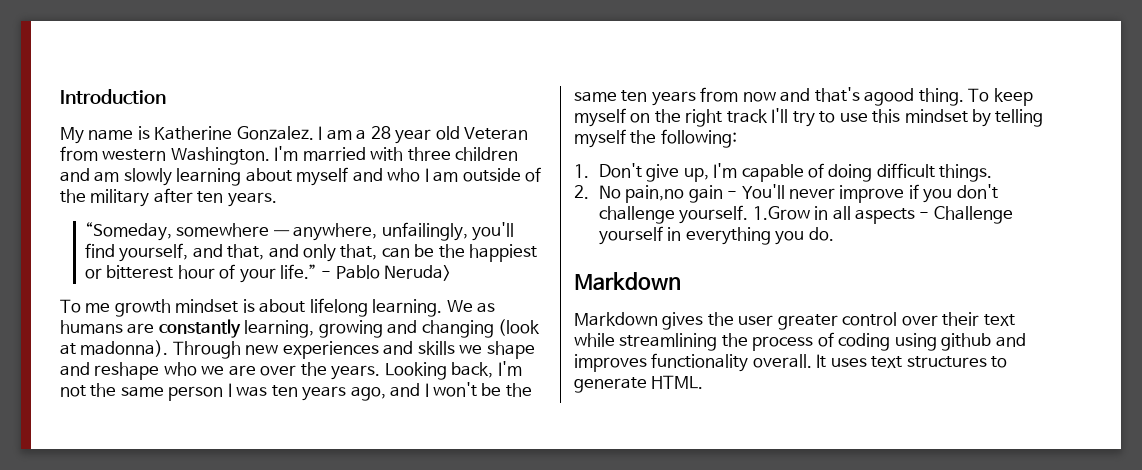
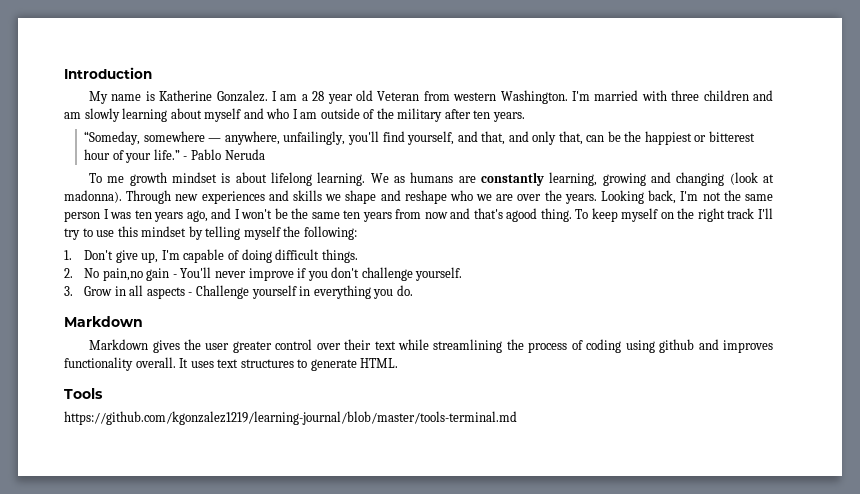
[384,265,452,281] Neruda> -> [224,149,265,160] Neruda
[752,206,810,220] 1.Grow -> [64,286,113,296] // 3. Grow
(704, 382) none -> [64,388,103,399] [64,411,517,425] // Tools // https://github.com/kgonzalez1219/learning-journal/blob/master/tools-terminal.md

